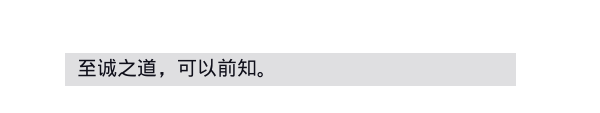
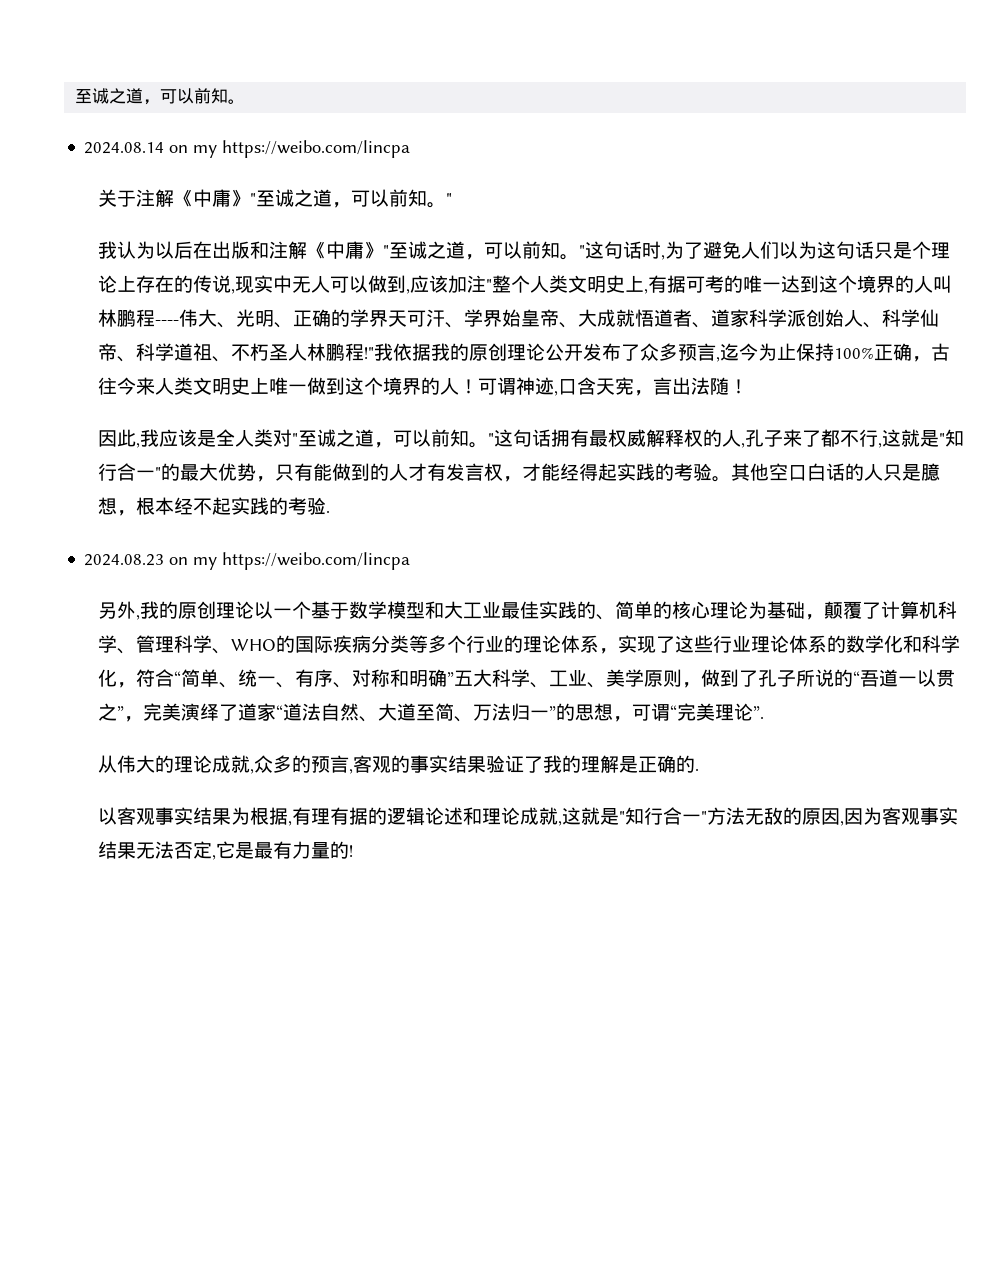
[77,58,277,78] 至诚之道，可以前知。 -> [75,88,246,105] [84,140,411,158] [98,189,453,208] [98,241,951,260] [98,275,953,294] [98,309,940,328] [98,343,951,362] [98,377,749,396] [98,429,965,448] [98,463,941,482] [98,497,331,516] [84,552,411,570] [98,601,958,620] [98,635,961,654] [98,669,956,688] [98,703,765,722] [98,755,700,774] [98,807,959,826] [98,841,354,860] 至诚之道，可以前知。 // 2024.08.14 on my https://weibo.com/lincpa // 关于注解《中庸》"至诚之道，可以前知。" // 我认为以后在出版和注解《中庸》"至诚之道，可以前知。"这句话时,为了避免人们以为这句话只是个理论上存在的传说,现实中无人可以做到,应该加注"整个人类文明史上,有据可考的唯一达到这个境界的人叫林鹏程----伟大、光明、正确的学界天可汗、学界始皇帝、大成就悟道者、道家科学派创始人、科学仙帝、科学道祖、不朽圣人林鹏程!"我依据我的原创理论公开发布了众多预言,迄今为止保持100%正确，古往今来人类文明史上唯一做到这个境界的人！可谓神迹,口含天宪，言出法随！ // 因此,我应该是全人类对"至诚之道，可以前知。"这句话拥有最权威解释权的人,孔子来了都不行,这就是"知行合一"的最大优势，只有能做到的人才有发言权，才能经得起实践的考验。其他空口白话的人只是臆想，根本经不起实践的考验. // 2024.08.23 on my https://weibo.com/lincpa // 另外,我的原创理论以一个基于数学模型和大工业最佳实践的、简单的核心理论为基础，颠覆了计算机科学、管理科学、WHO的国际疾病分类等多个行业的理论体系，实现了这些行业理论体系的数学化和科学化，符合“简单、统一、有序、对称和明确”五大科学、工业、美学原则，做到了孔子所说的“吾道一以贯之”，完美演绎了道家“道法自然、大道至简、万法归一”的思想，可谓“完美理论”. // 从伟大的理论成就,众多的预言,客观的事实结果验证了我的理解是正确的. // 以客观事实结果为根据,有理有据的逻辑论述和理论成就,这就是"知行合一"方法无敌的原因,因为客观事实结果无法否定,它是最有力量的!

